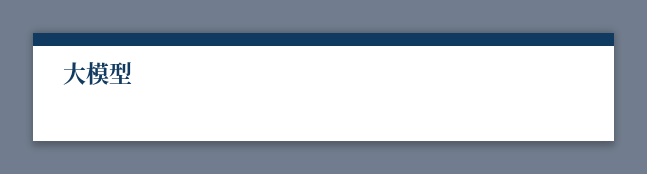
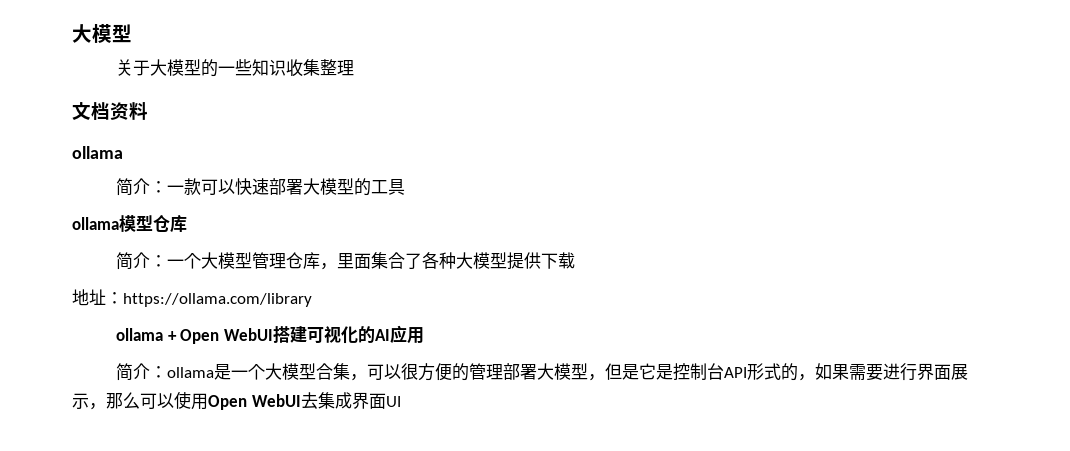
[63,62,132,85] 大模型 -> [72,23,132,43] [115,59,354,77] [72,102,148,120] [72,146,123,159] [115,178,405,196] [72,214,187,233] [115,252,575,270] [72,289,312,307] [115,325,424,344] [115,363,968,381] [72,391,401,410] 大模型 // 关于大模型的一些知识收集整理 // 文档资料 // ollama // 简介：一款可以快速部署大模型的工具 // ollama模型仓库 // 简介：一个大模型管理仓库，里面集合了各种大模型提供下载 // 地址：https://ollama.com/library // ollama + Open WebUI搭建可视化的AI应用 // 简介：ollama是一个大模型合集，可以很方便的管理部署大模型，但是它是控制台API形式的，如果需要进行界面展示，那么可以使用Open WebUI去集成界面UI

